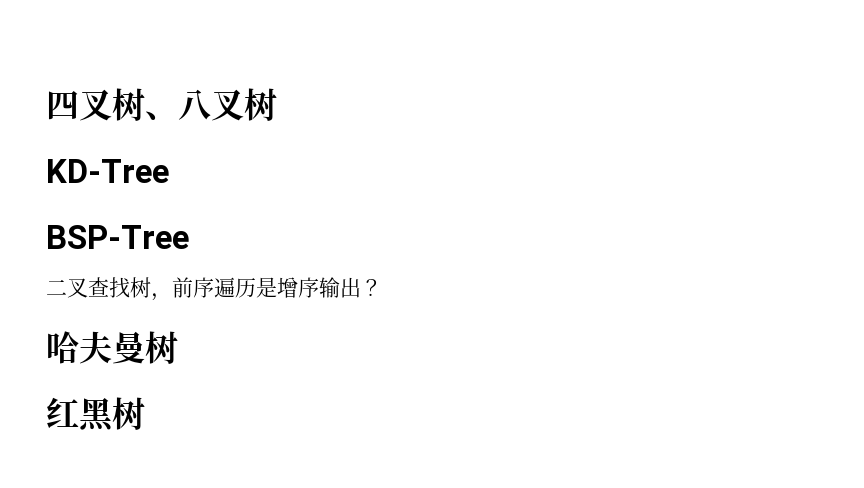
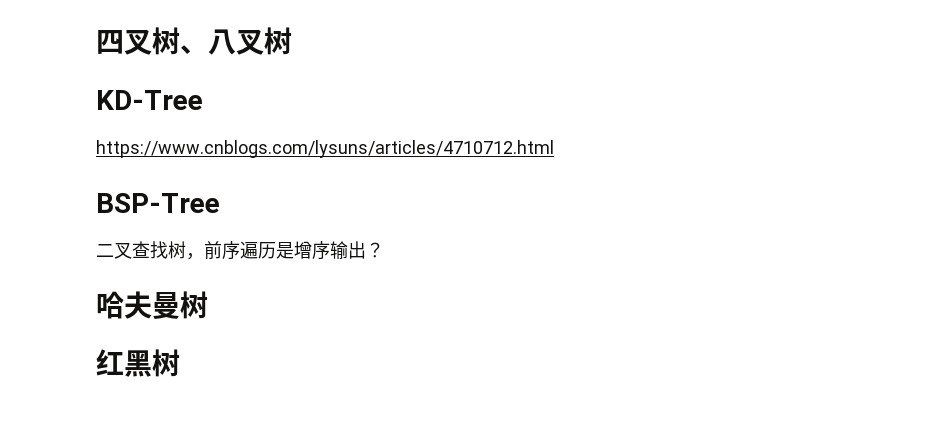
(169, 171) none -> [96,140,554,158] // https://www.cnblogs.com/lysuns/articles/4710712.html

